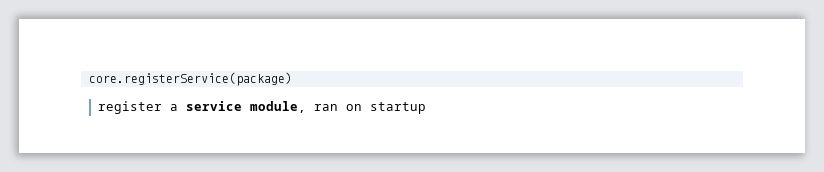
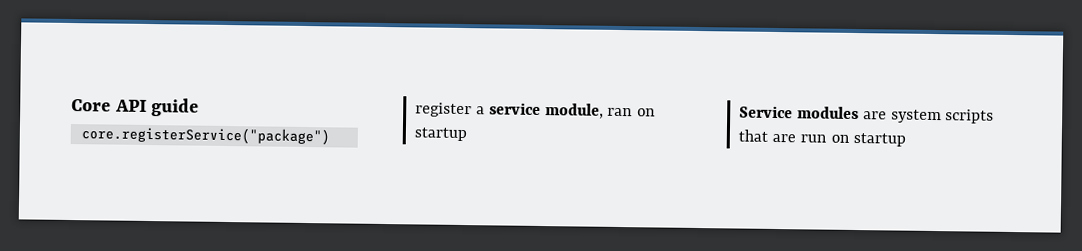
[88,72,292,86] core.registerService(package) -> [71,98,200,117] [80,126,330,146] Core API guide // core.registerService("package")
(426, 108) none -> [739,105,995,124] [738,129,907,147] // Service modules are system scripts that are run on startup

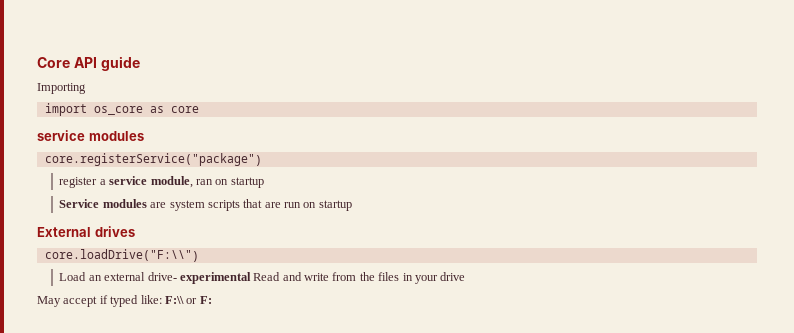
(200, 107) none -> [37,83,86,94] [44,103,199,116] [37,130,144,141] // Importing // import os_core as core // service modules
(907, 139) none -> [37,226,135,237] [44,249,199,262] [59,272,466,284] [37,295,212,307] // External drives // core.loadDrive("F:\\") // Load an external drive- experimental Read and write from the files in your drive // May accept if typed like: F:\\ or F:

